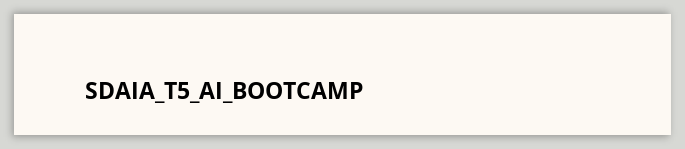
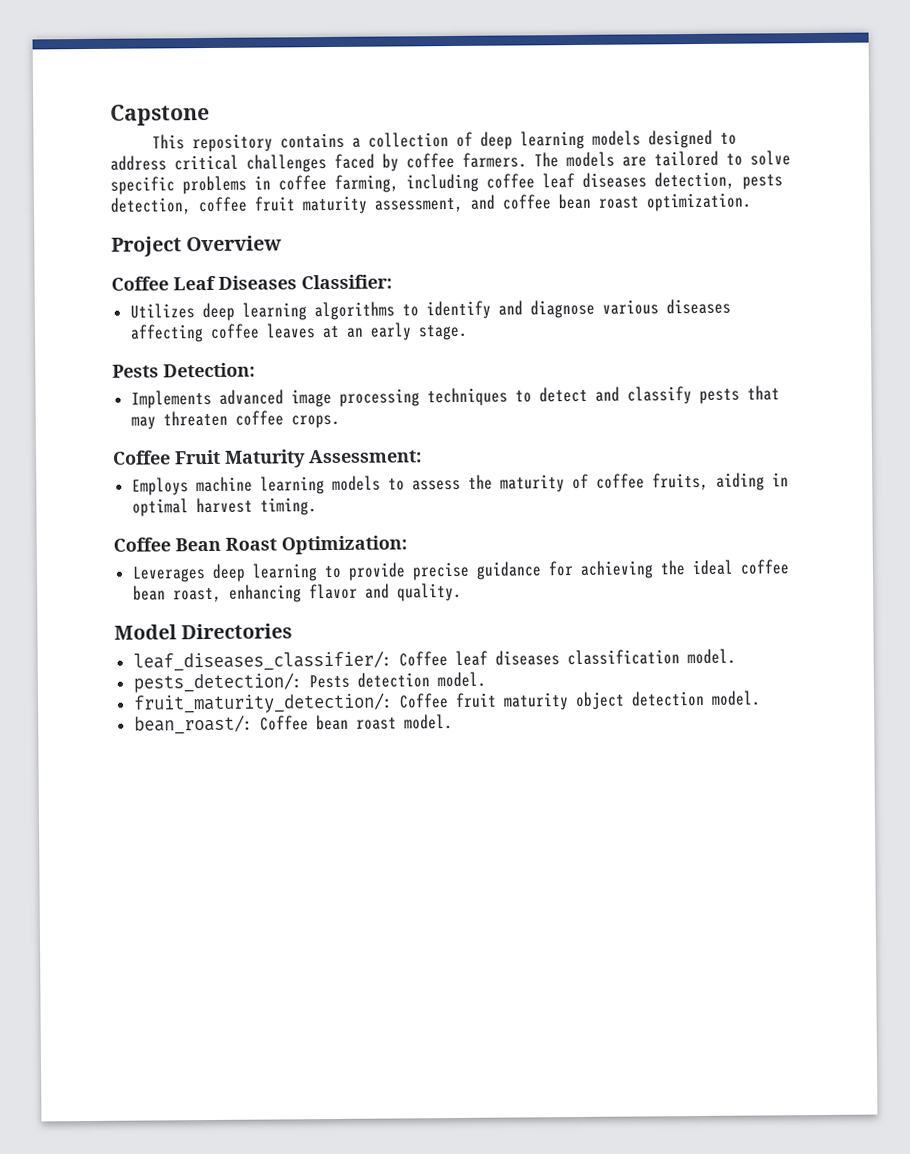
[85,82,363,103] SDAIA_T5_AI_BOOTCAMP -> [110,104,210,126] [151,129,737,153] [110,150,791,173] [110,171,783,195] [110,192,752,215] [111,235,283,257] [111,274,392,291] [129,298,731,322] [129,322,468,343] [112,362,255,378] [130,385,780,409] [130,410,340,430] [112,449,422,468] [131,472,789,496] [131,497,317,517] [113,535,407,555] [131,559,789,583] [132,582,462,603] [114,623,294,640] [132,648,736,672] [132,671,486,693] [132,690,761,714] [133,714,453,735] Capstone // This repository contains a collection of deep learning models designed to address critical challenges faced by coffee farmers. The models are tailored to solve specific problems in coffee farming, including coffee leaf diseases detection, pests detection, coffee fruit maturity assessment, and coffee bean roast optimization. // Project Overview // Coffee Leaf Diseases Classifier: // Utilizes deep learning algorithms to identify and diagnose various diseases affecting coffee leaves at an early stage. // Pests Detection: // Implements advanced image processing techniques to detect and classify pests that may threaten coffee crops. // Coffee Fruit Maturity Assessment: // Employs machine learning models to assess the maturity of coffee fruits, aiding in optimal harvest timing. // Coffee Bean Roast Optimization: // Leverages deep learning to provide precise guidance for achieving the ideal coffee bean roast, enhancing flavor and quality. // Model Directories // leaf_diseases_classifier/: Coffee leaf diseases classification model. // pests_detection/: Pests detection model. // fruit_maturity_detection/: Coffee fruit maturity object detection model. // bean_roast/: Coffee bean roast model.

